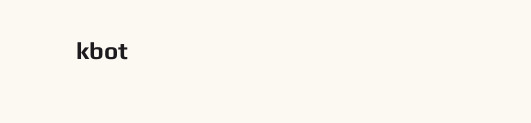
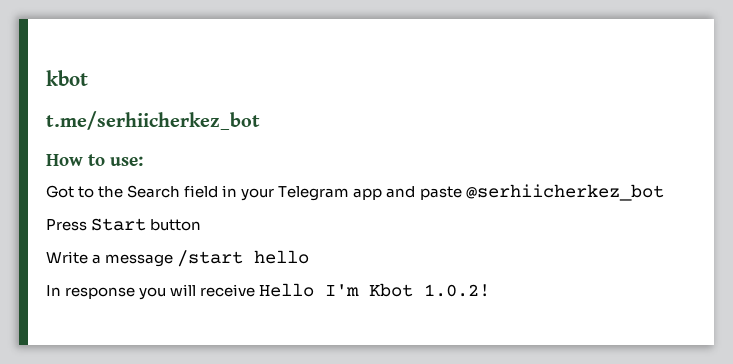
(128, 51) none -> [46,111,260,130] [46,154,143,166] [46,184,664,201] [46,218,202,231] [46,250,310,267] [46,283,491,300] // t.me/serhiicherkez_bot // How to use: // Got to the Search field in your Telegram app and paste @serhiicherkez_bot // Press Start button // Write a message /start hello // In response you will receive Hello I'm Kbot 1.0.2!

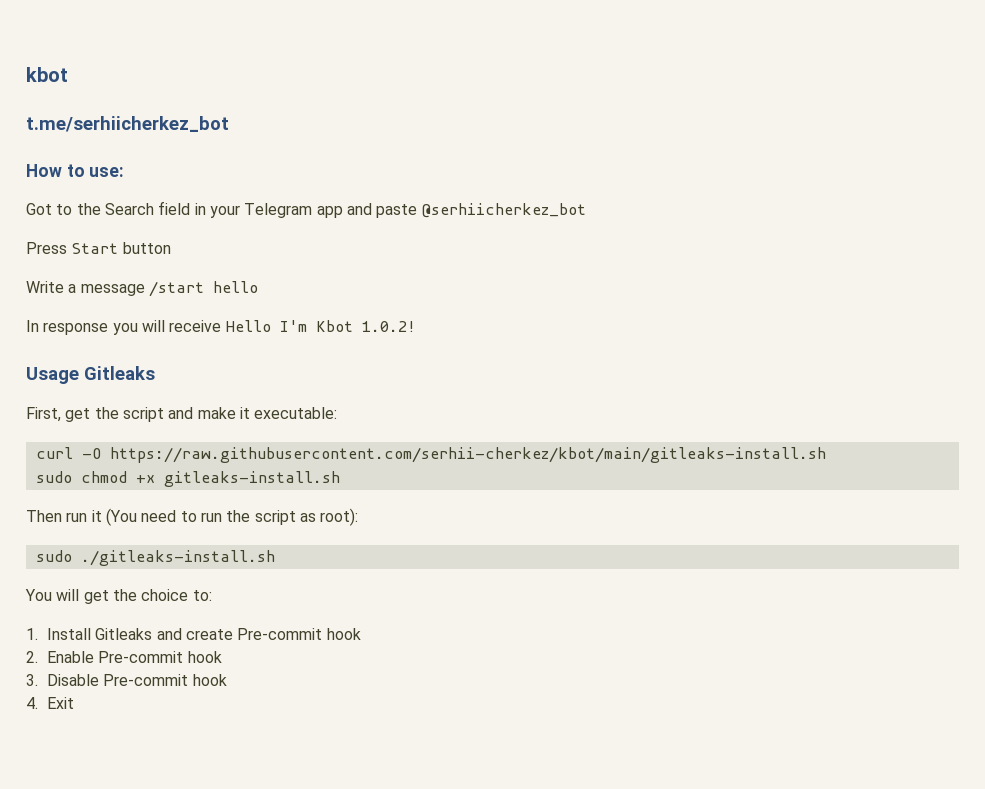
(491, 290) none -> [26,366,155,384] [26,407,338,422] [35,447,826,463] [35,471,340,487] [26,508,359,526] [35,550,275,566] [25,589,212,604] [26,628,361,640] [26,651,222,663] [26,674,227,686] [26,697,75,709] // Usage Gitleaks // First, get the script and make it executable: // curl -O https://raw.githubusercontent.com/serhii-cherkez/kbot/main/gitleaks-install.sh // sudo chmod +x gitleaks-install.sh // Then run it (You need to run the script as root): // sudo ./gitleaks-install.sh // You will get the choice to: // 1. Install Gitleaks and create Pre-commit hook // 2. Enable Pre-commit hook // 3. Disable Pre-commit hook // 4. Exit

